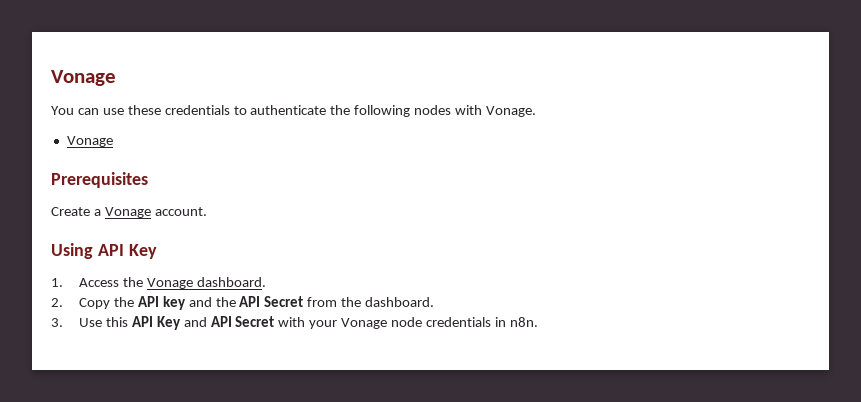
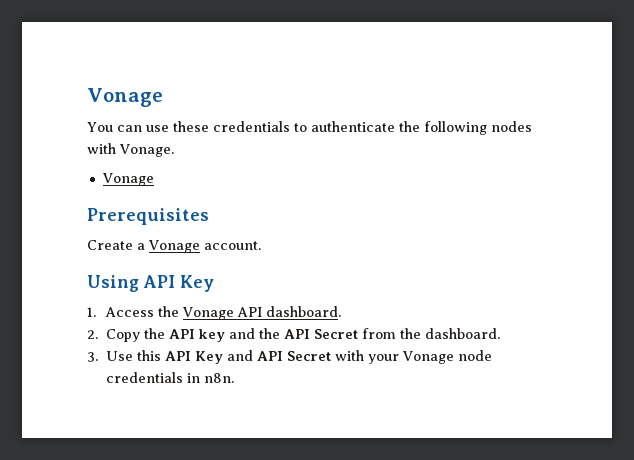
(193, 283) none -> [236,307,262,317] API

